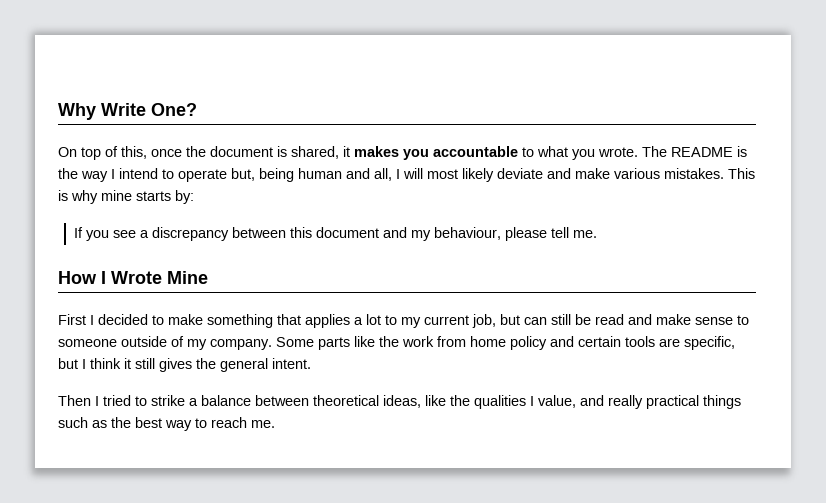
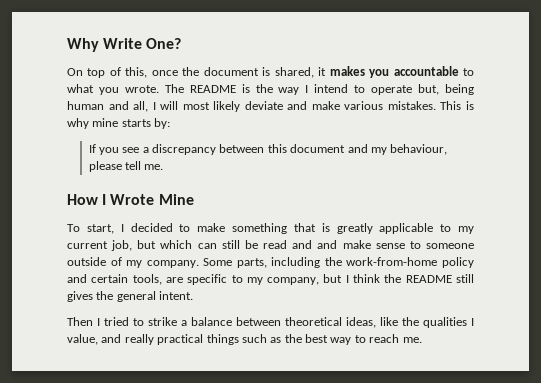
[58,314,86,325] First -> [67,224,114,234] To start,
[305,314,381,328] applies a lot -> [321,223,434,234] is greatly applicable
(520, 319) none -> [160,240,193,249] which
(652, 319) none -> [317,240,338,249] and
[318,336,735,350] parts like the work from home policy and certain tools are specific, -> [236,257,474,268] [67,274,320,285] parts, including the work-from-home policy and certain tools, are specific to my company,
[124,358,131,369] it -> [384,274,452,283] the README

